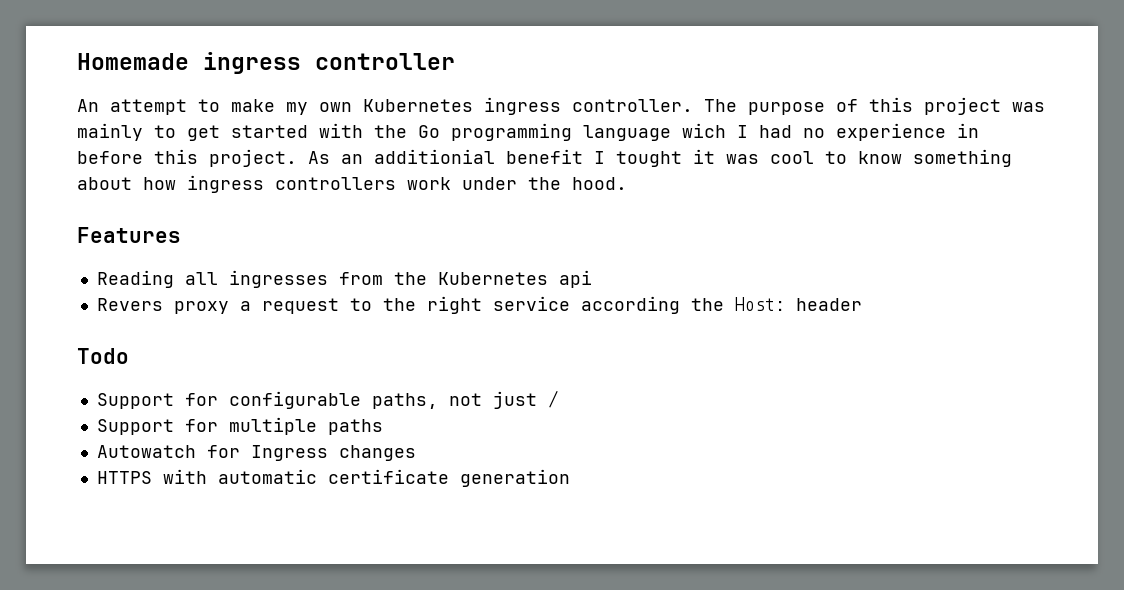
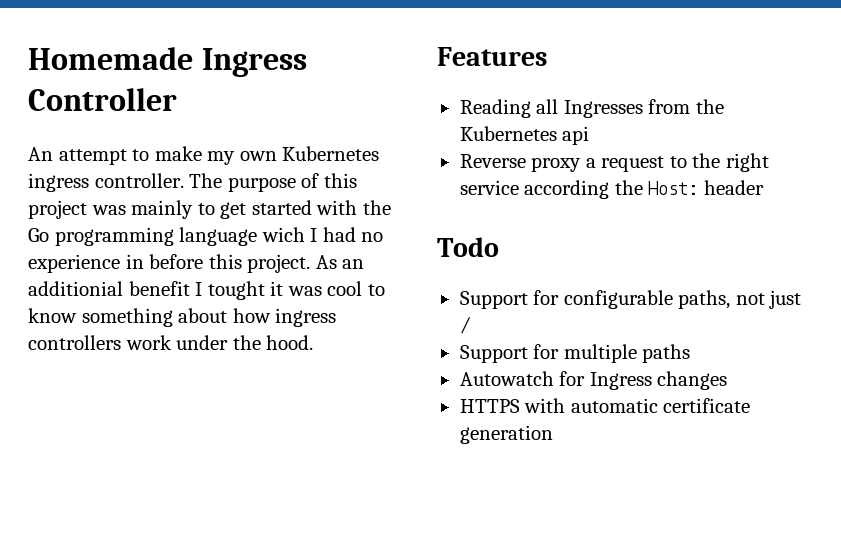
[203,52,455,74] ingress controller -> [201,48,307,77] [28,88,177,111] Ingress Controller
[228,270,328,288] ingresses -> [563,100,643,118] Ingresses
[96,298,163,311] Revers -> [459,154,526,168] Reverse

